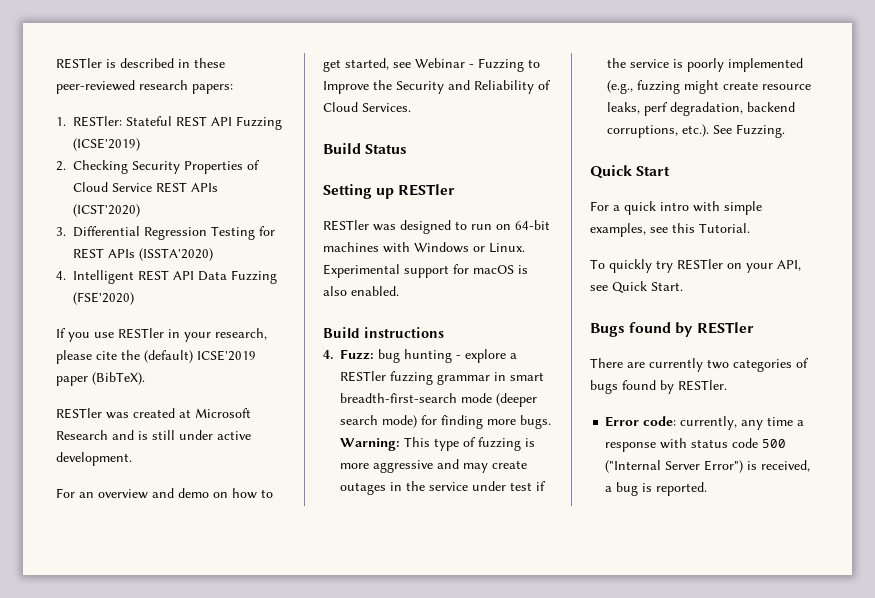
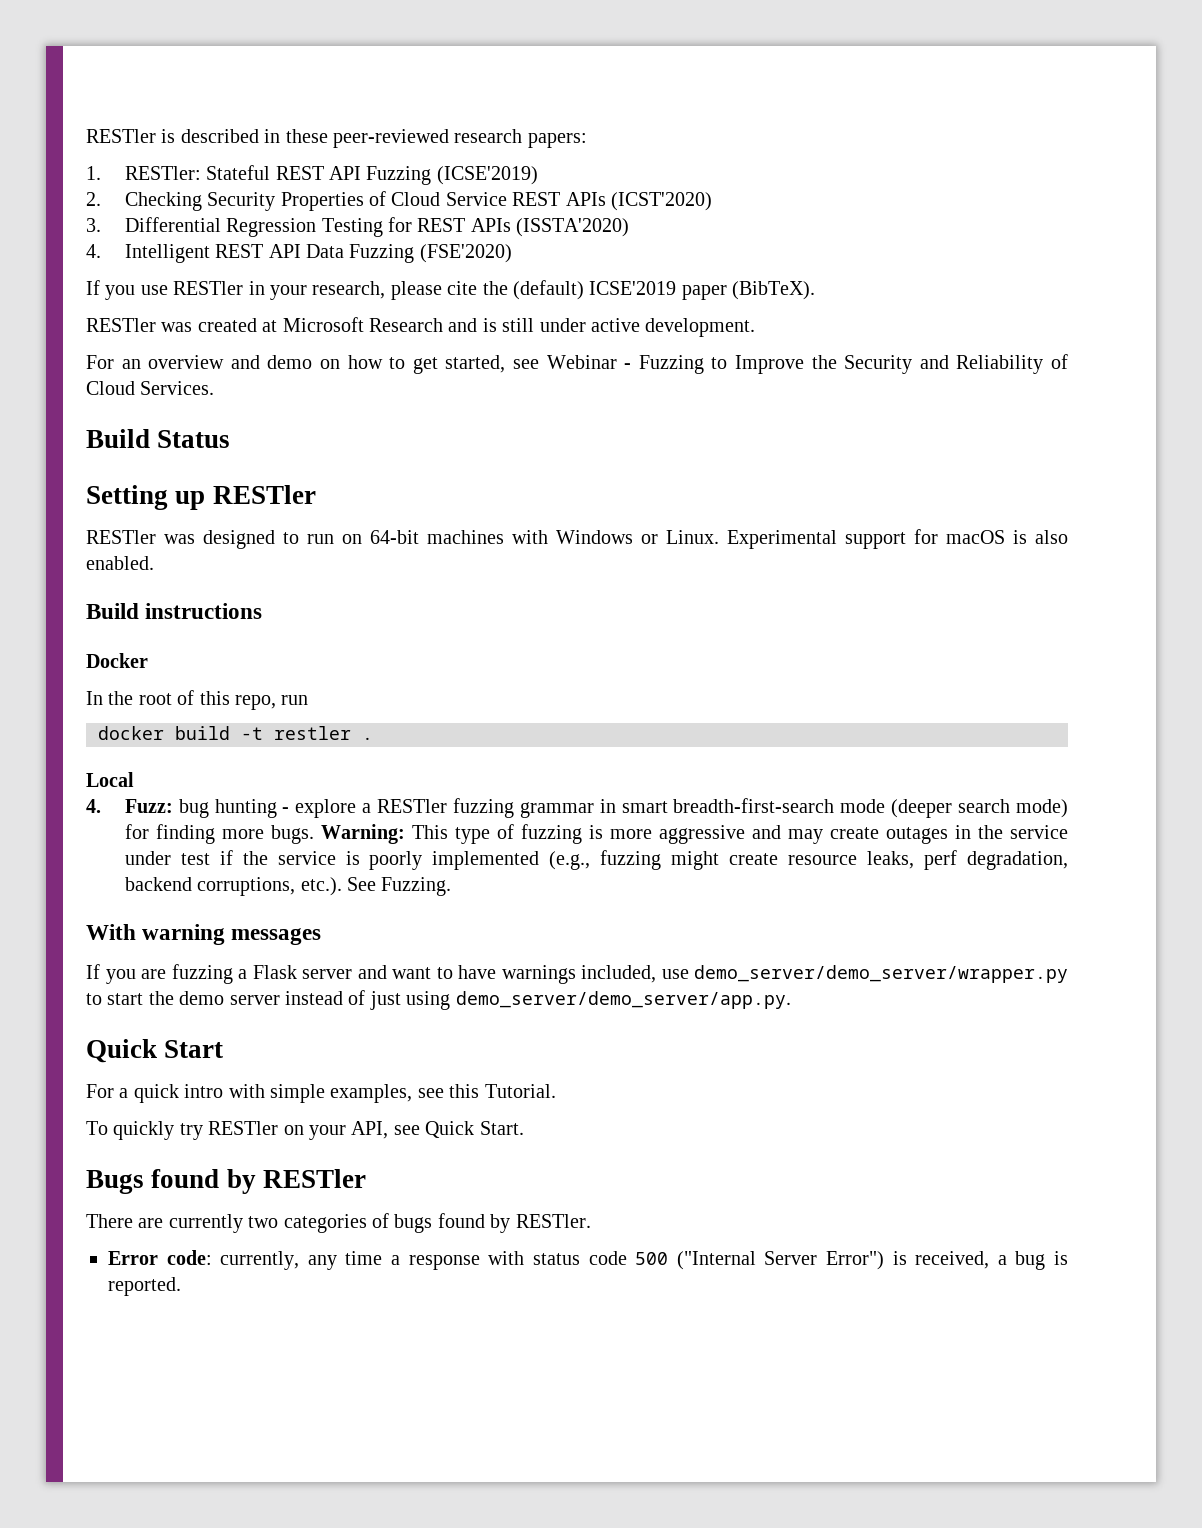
(444, 332) none -> [86,653,148,668] [86,690,309,710] [98,726,373,740] [86,772,134,787] // Docker // In the root of this repo, run // docker build -t restler . // Local
(785, 131) none -> [86,924,322,945] [86,964,1068,984] [86,990,791,1010] // With warning messages // If you are fuzzing a Flask server and want to have warnings included, use demo_server/demo_server/wrapper.py to start the demo server instead of just using demo_server/demo_server/app.py.

